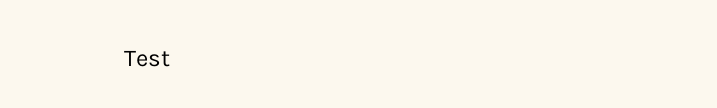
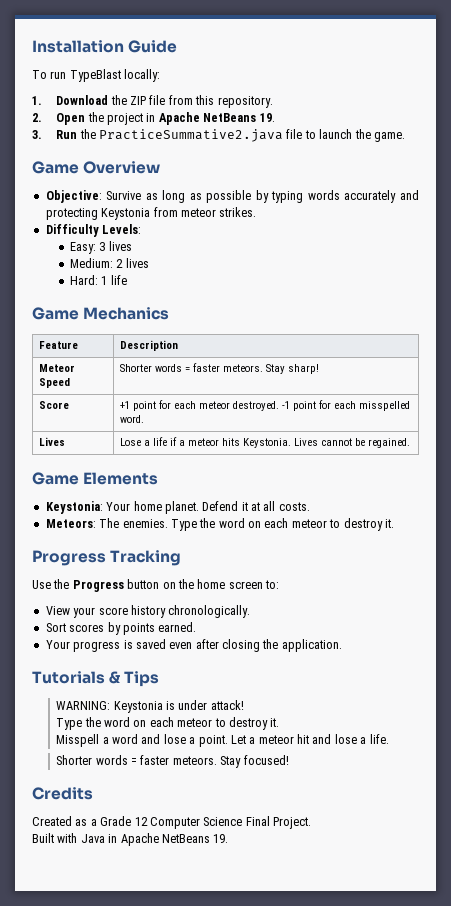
[124,50,170,67] Test -> [32,40,178,53] [32,69,161,82] [32,95,273,108] [32,112,275,125] [32,129,405,142] [32,161,161,174] [45,190,419,203] [45,207,257,220] [45,224,142,237] [70,241,132,254] [70,258,149,268] [70,275,127,285] [32,307,170,320] [39,341,79,349] [120,340,179,351] [39,364,76,372] [39,378,71,388] [120,363,320,374] [39,401,70,409] [120,400,411,411] [120,415,145,423] [39,437,66,446] [120,437,411,448] [32,472,159,485] [45,501,310,514] [45,518,394,531] [32,550,182,566] [32,579,279,592] [45,605,251,618] [45,622,197,635] [45,639,342,652] [32,671,160,687] [56,700,244,713] [56,717,280,730] [56,734,389,747] [56,755,289,768] [32,787,93,800] [32,816,311,829] [32,833,229,846] Installation Guide // To run TypeBlast locally: // 1. Download the ZIP file from this repository. // 2. Open the project in Apache NetBeans 19. // 3. Run the PracticeSummative2.java file to launch the game. // Game Overview // Objective: Survive as long as possible by typing words accurately and protecting Keystonia from meteor strikes. // Difficulty Levels: // Easy: 3 lives // Medium: 2 lives // Hard: 1 life // Game Mechanics // Feature | Description // Meteor Speed | Shorter words = faster meteors. Stay sharp! // Score | +1 point for each meteor destroyed. -1 point for each misspelled word. // Lives | Lose a life if a meteor hits Keystonia. Lives cannot be regained. // Game Elements // Keystonia: Your home planet. Defend it at all costs. // Meteors: The enemies. Type the word on each meteor to destroy it. // Progress Tracking // Use the Progress button on the home screen to: // View your score history chronologically. // Sort scores by points earned. // Your progress is saved even after closing the application. // Tutorials & Tips // WARNING: Keystonia is under attack! // Type the word on each meteor to destroy it. // Misspell a word and lose a point. Let a meteor hit and lose a life. // Shorter words = faster meteors. Stay focused! // Credits // Created as a Grade 12 Computer Science Final Project. // Built with Java in Apache NetBeans 19.

